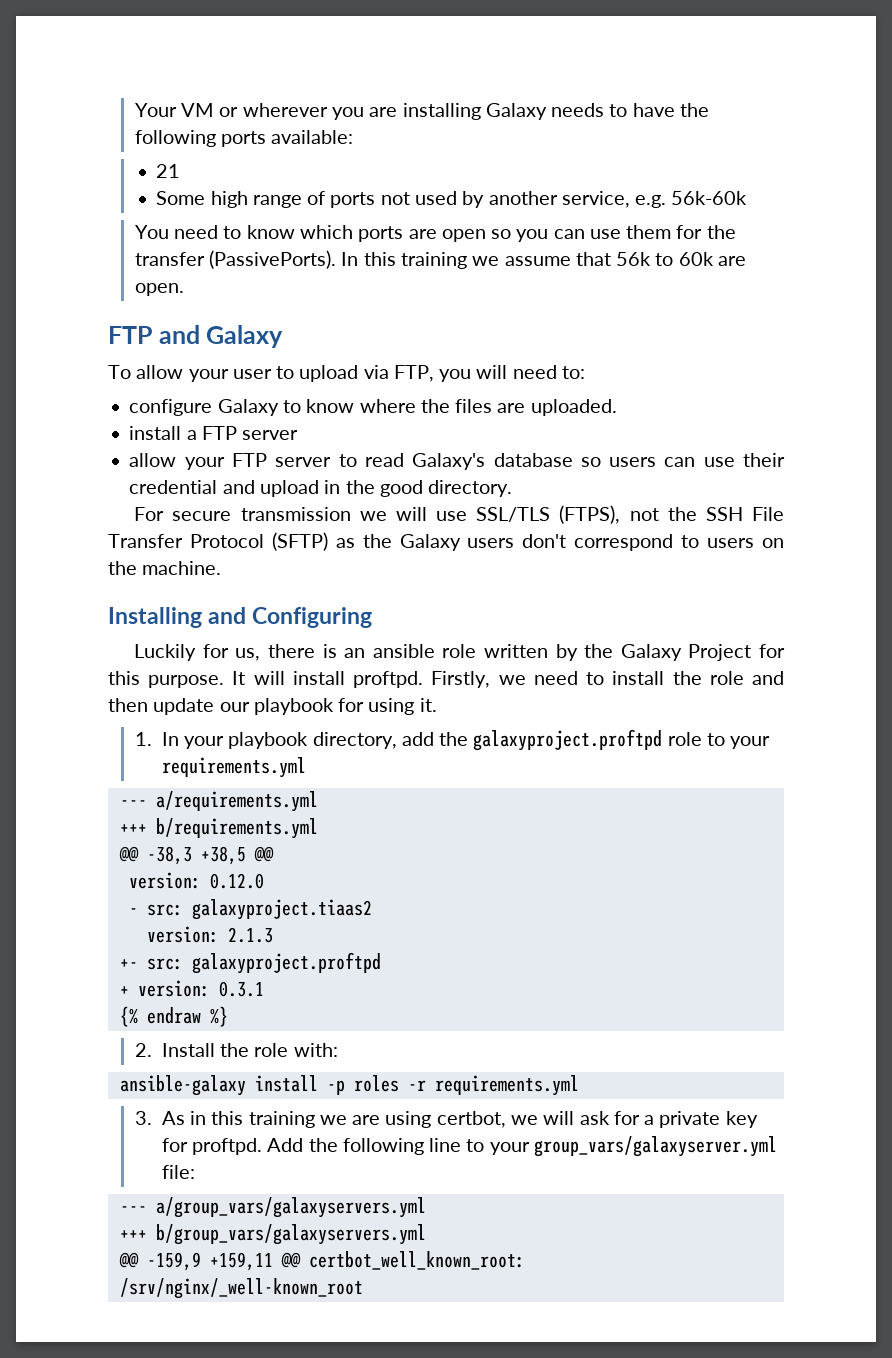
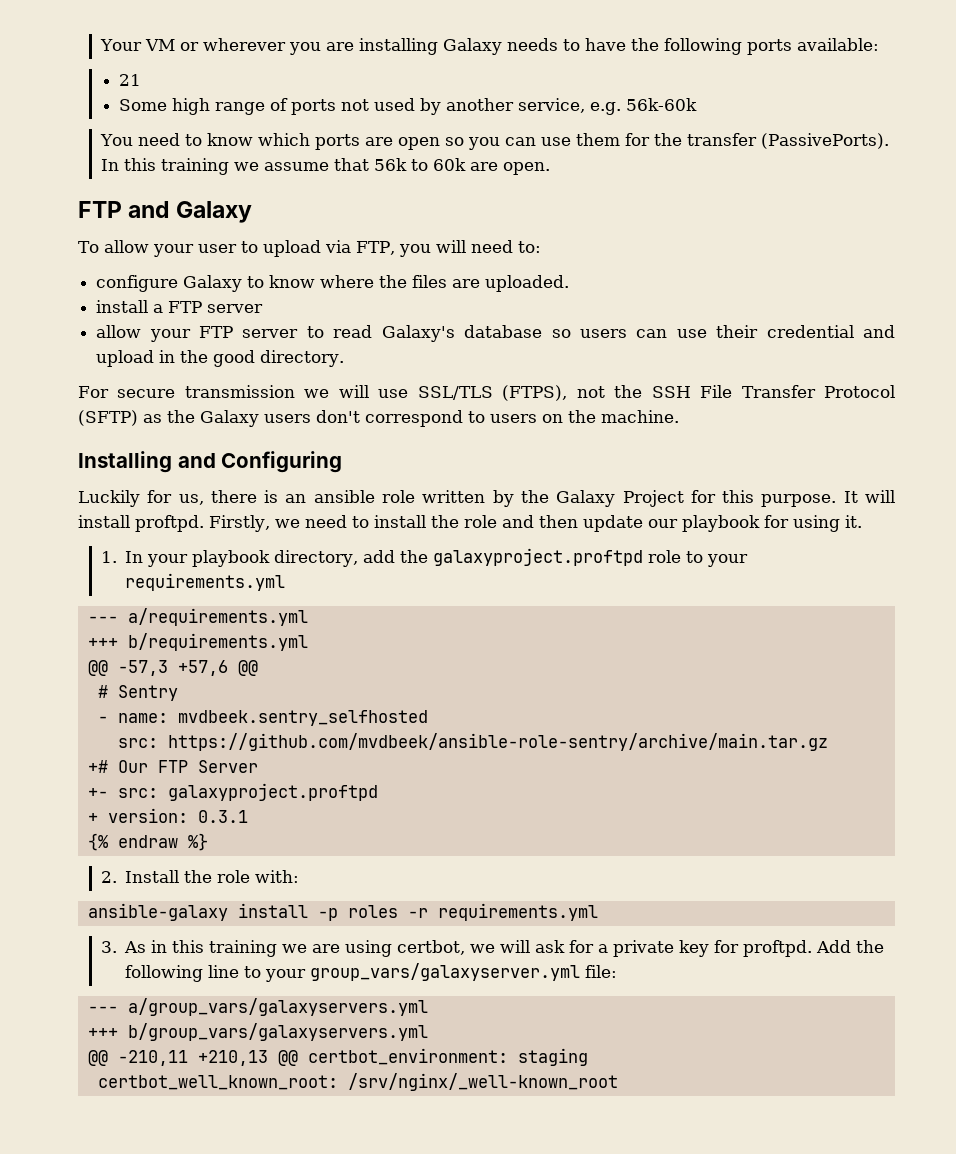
[146,846,246,865] -38,3 +38,5 -> [117,660,228,676] -57,3 +57,6
[128,872,264,889] version: 0.12.0 -> [97,685,178,701] # Sentry
[146,899,372,920] [146,926,273,943] src: galaxyproject.tiaas2 // version: 2.1.3 -> [117,710,428,726] [117,733,828,751] [87,760,258,773] name: mvdbeek.sentry_selfhosted // src: https://github.com/mvdbeek/ansible-role-sentry/archive/main.tar.gz // +# Our FTP Server
[146,1252,301,1271] -159,9 +159,11 @@ -> [117,1048,588,1066] -210,11 +210,13 @@ certbot_environment: staging //

